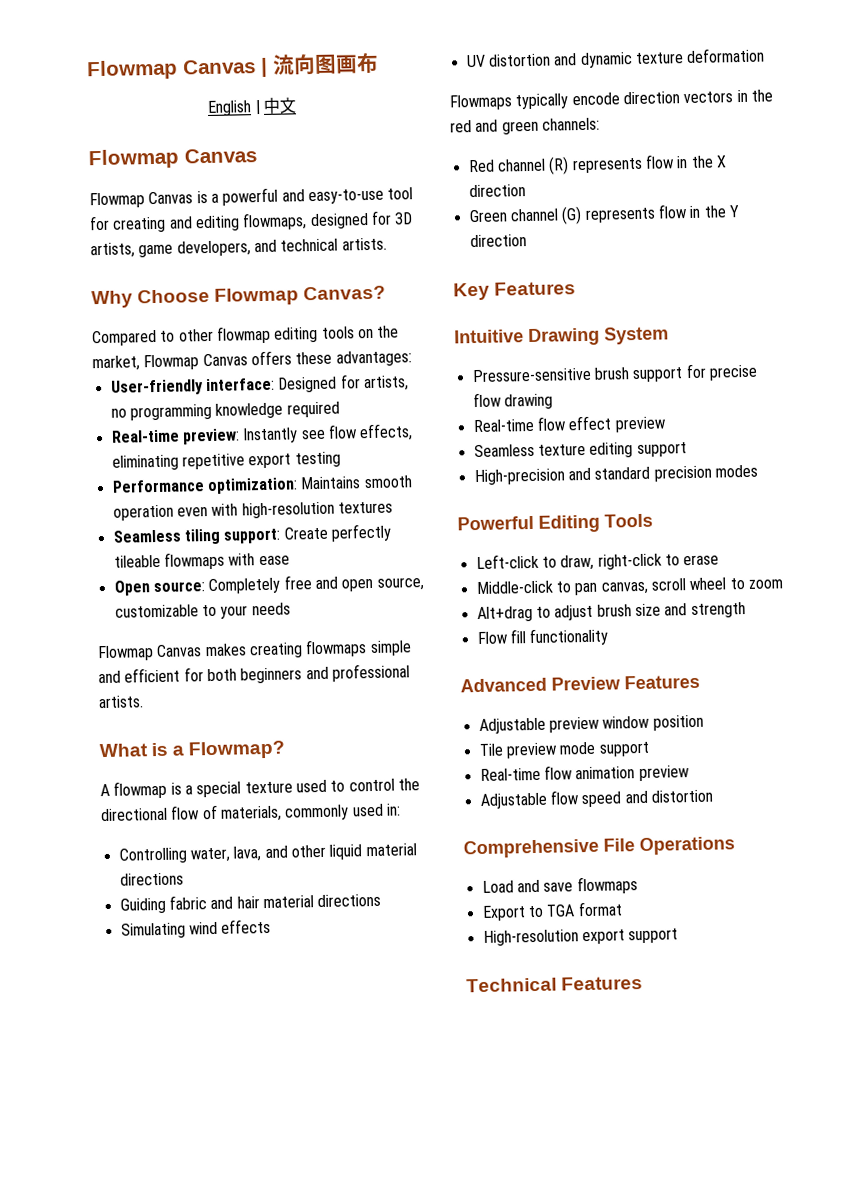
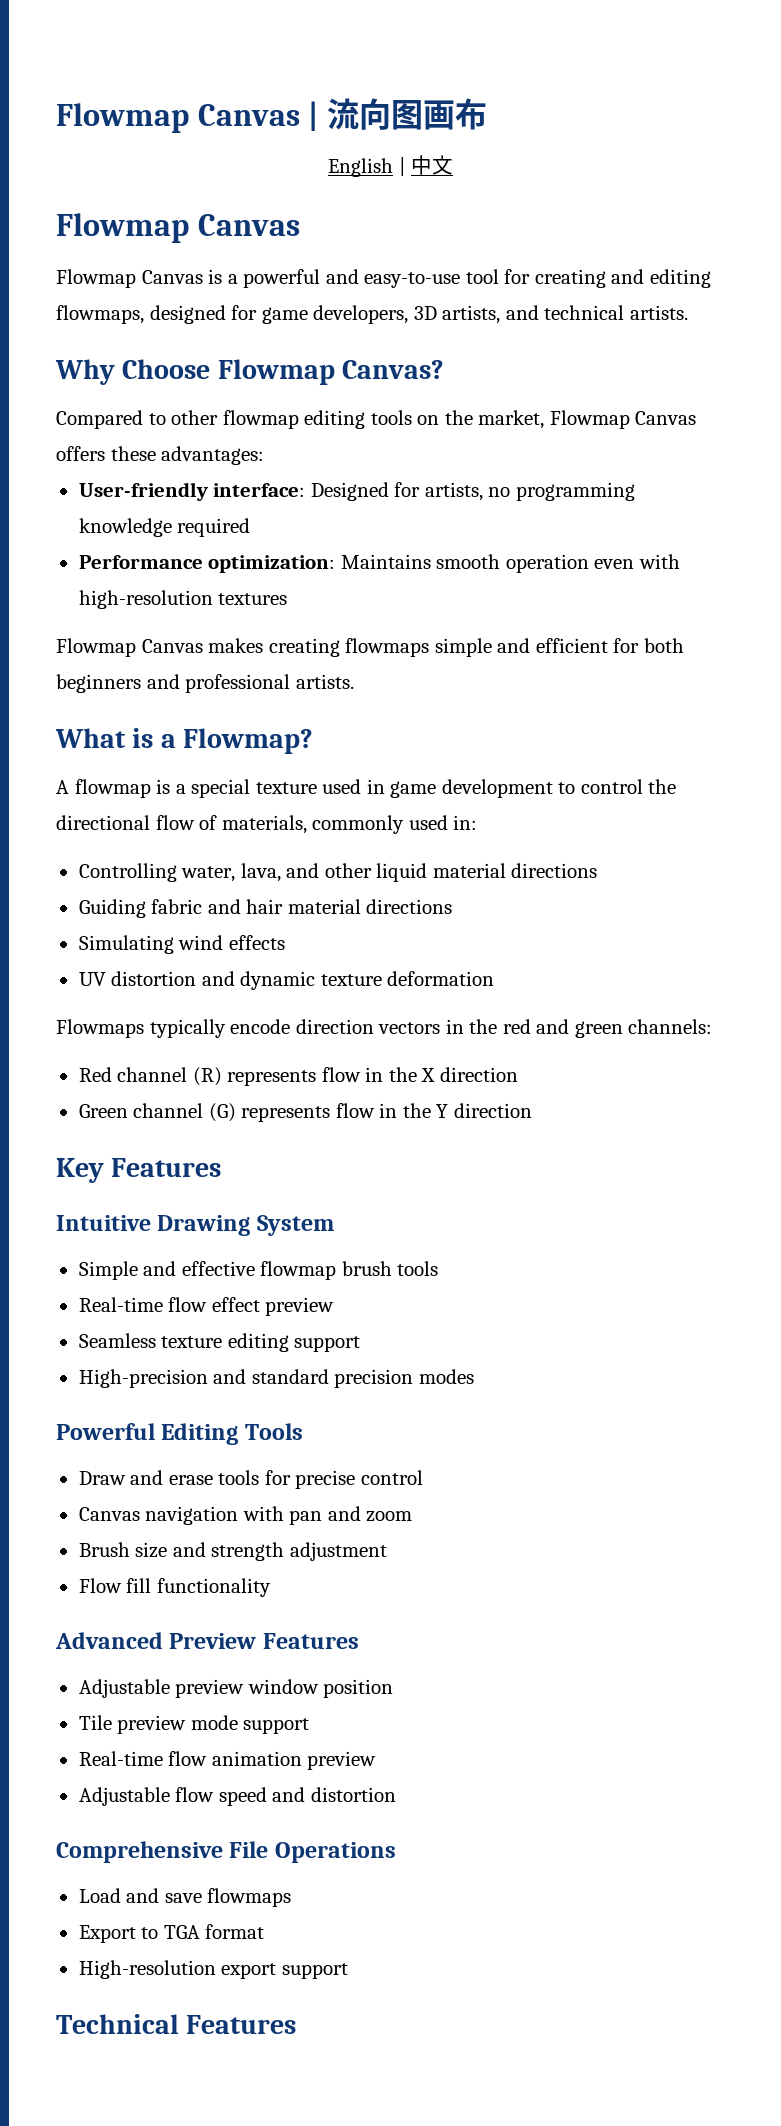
[394,212,414,225] [90,240,251,259] 3D artists, game developers, -> [261,305,501,324] game developers, 3D artists,
[110,423,414,445] [111,451,341,471] // Real-time preview: Instantly see flow effects, eliminating repetitive export testing -> (251, 527) none
[112,523,392,545] [113,551,290,570] [113,575,424,596] [114,602,291,619] // Seamless tiling support: Create perfectly tileable flowmaps with ease // Open source: Completely free and open source, customizable to your needs -> (288, 599) none
(327, 786) none -> [366,779,553,798] in game development
[471,363,758,383] [472,392,553,410] Pressure-sensitive brush support for precise flow drawing -> [78,1261,439,1280] Simple and effective flowmap brush tools
[475,553,720,571] [475,577,783,596] [476,604,632,623] Left-click to draw, right-click to erase // Middle-click to pan canvas, scroll wheel to zoom // Alt+drag to adjust brush -> [78,1470,423,1489] [78,1506,413,1525] [78,1542,130,1557] Draw and erase tools for precise control // Canvas navigation with pan and zoom // Brush
(746, 610) none -> [289,1542,387,1561] adjustment

